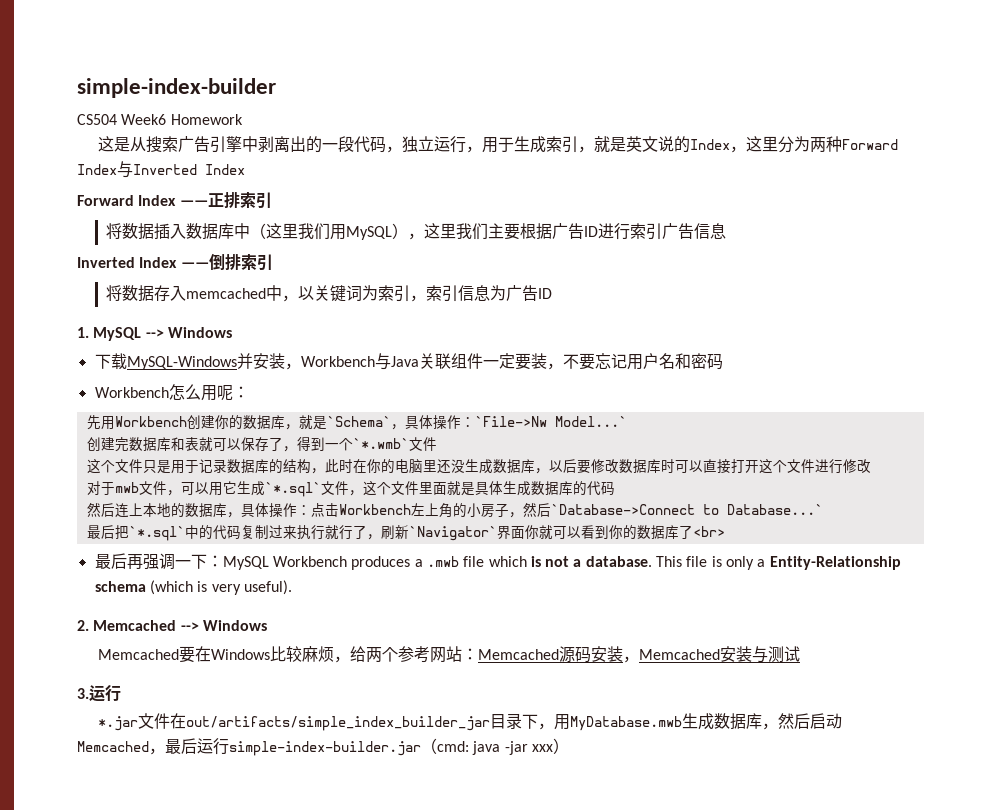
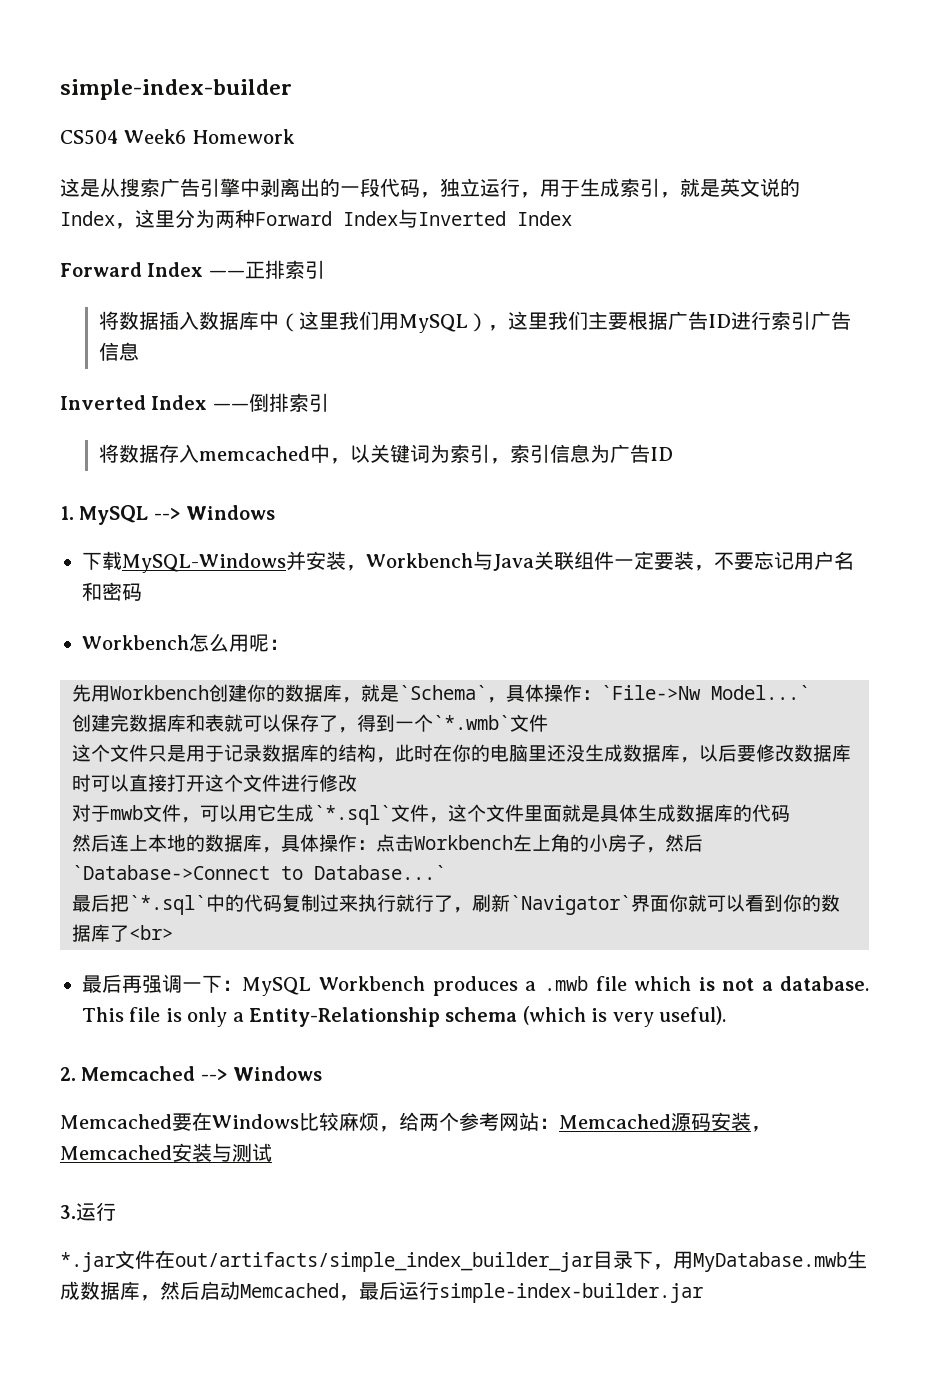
[421,738,569,755] （cmd: java -jar xxx） -> (703, 1293) none

